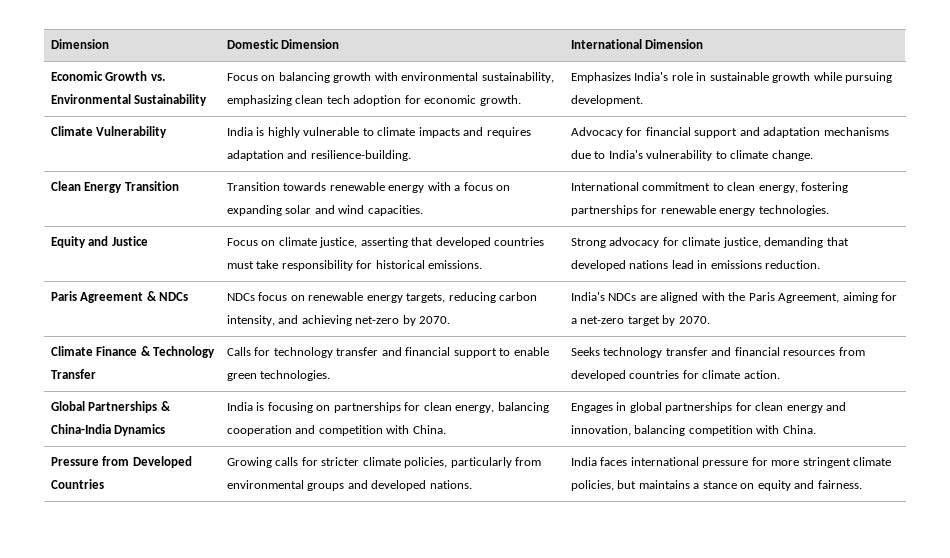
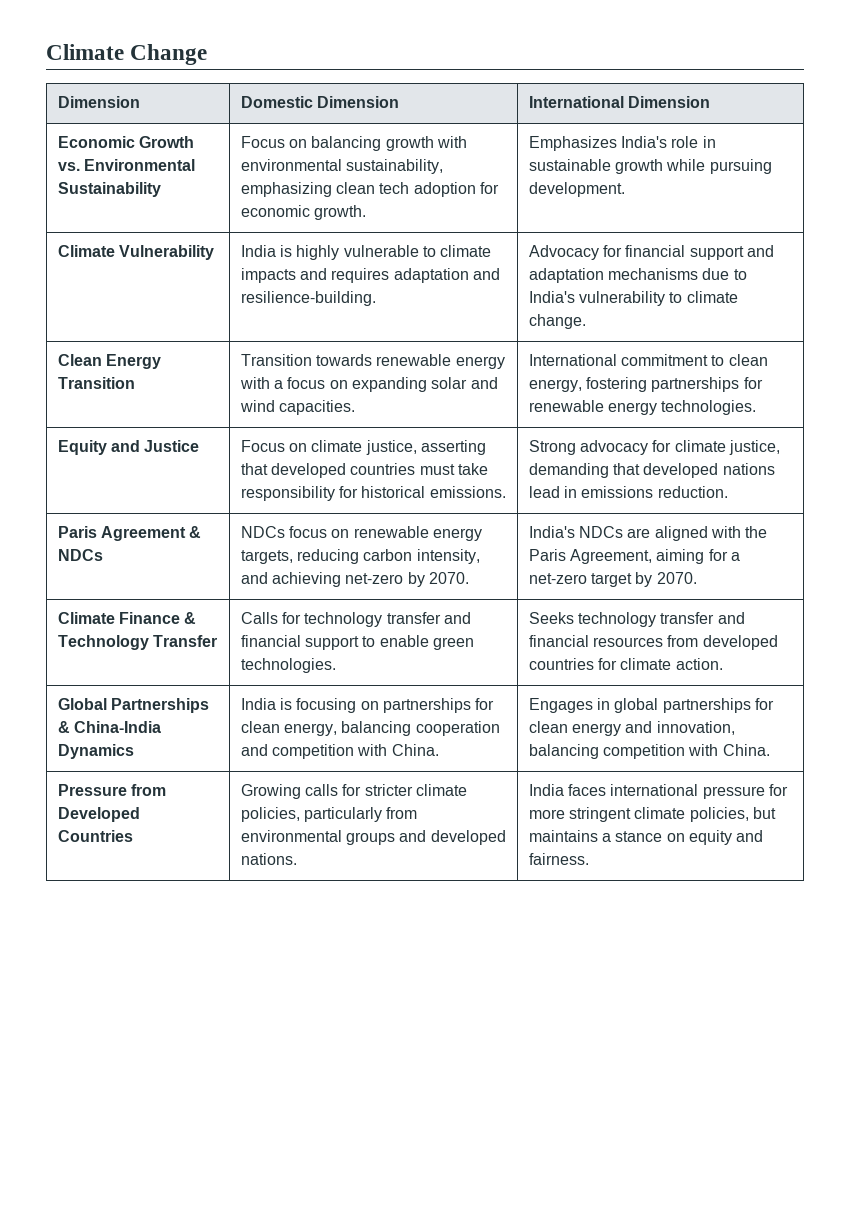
(50, 44) none -> [46,44,208,65] Climate Change //

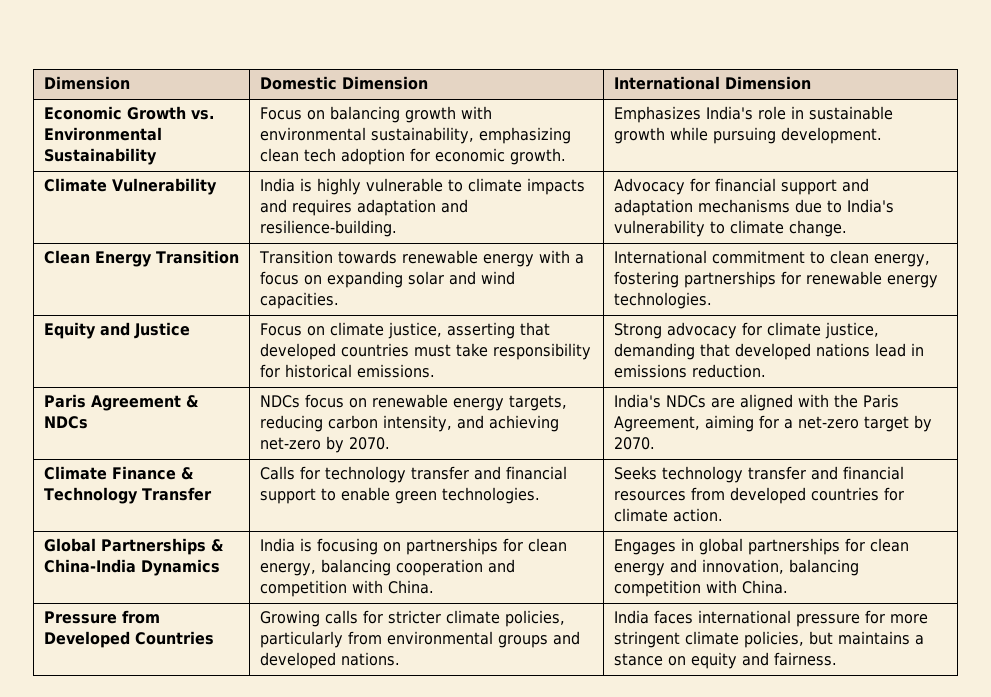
[46,44,208,65] Climate Change // -> (43, 83) none

